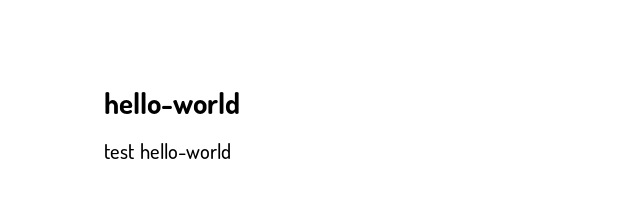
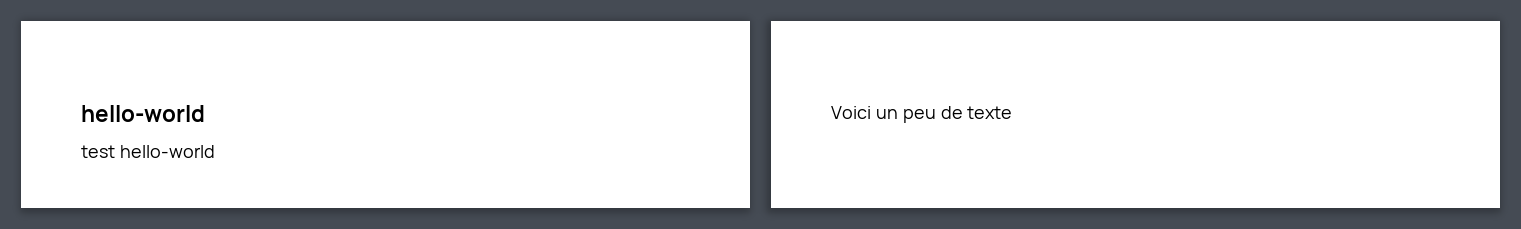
(231, 151) none -> [831,106,1013,123] // Voici un peu de texte

